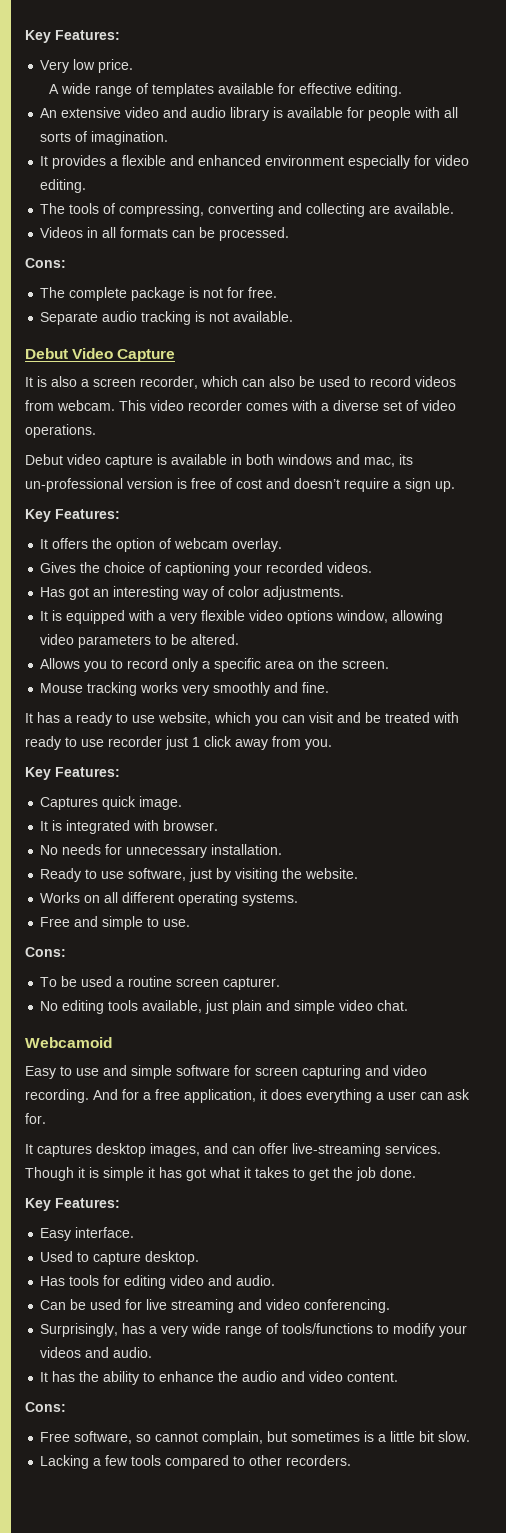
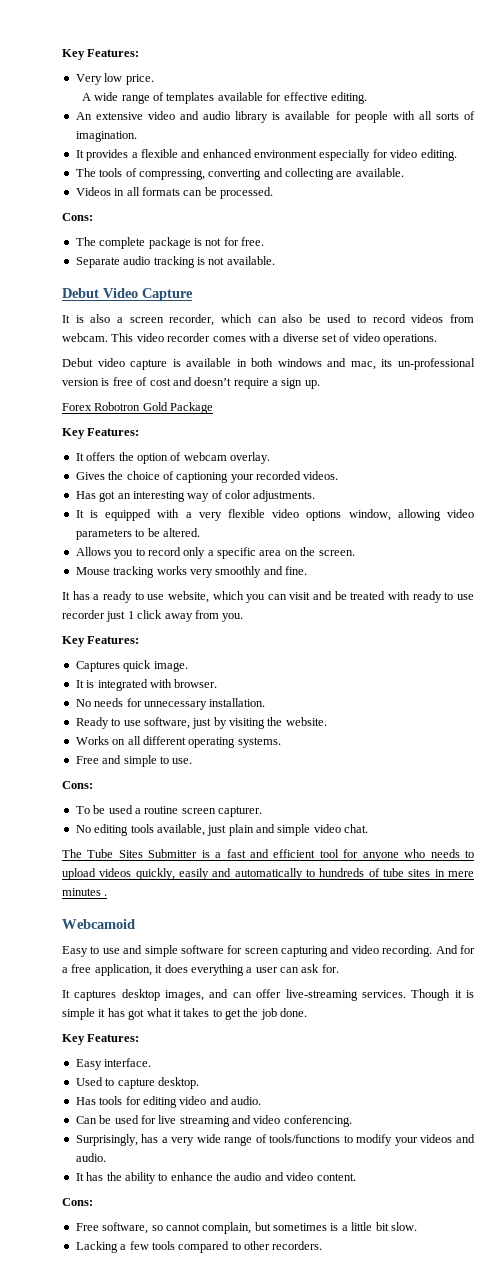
(455, 486) none -> [62,402,214,414] // Forex Robotron Gold Package
(409, 1005) none -> [62,849,474,861] [62,868,474,880] [62,888,108,896] // The Tube Sites Submitter is a fast and efficient tool for anyone who needs to upload videos quickly, easily and automatically to hundreds of tube sites in mere minutes .

